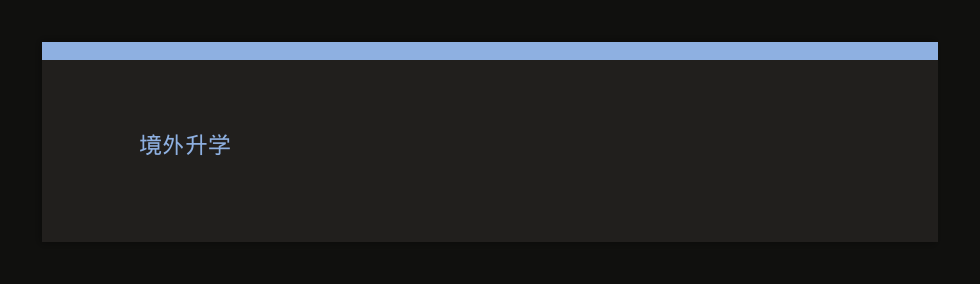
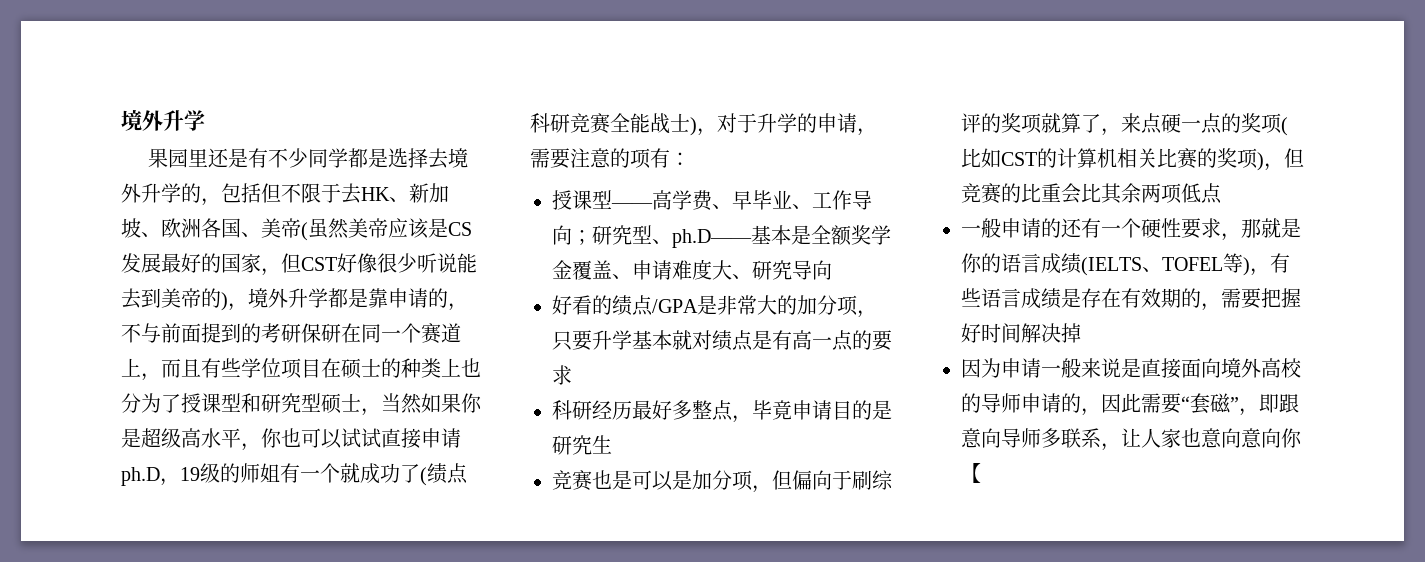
[139,134,231,156] 境外升学 -> [121,110,205,131] [147,148,468,169] [121,183,449,206] [121,218,472,241] [121,253,477,276] [121,288,468,311] [121,323,461,344] [121,358,481,381] [121,393,482,416] [121,428,461,451] [121,463,468,486] [530,113,877,136] [530,148,690,169] [552,190,872,211] [552,225,891,248] [552,259,832,280] [552,295,877,318] [552,330,892,351] [552,365,572,385] [552,400,892,423] [552,435,612,455] [552,470,893,493] [961,113,1288,136] [961,148,1304,171] [961,183,1222,204] [961,218,1301,241] [961,253,1290,276] [961,288,1301,311] [961,323,1081,343] [961,358,1302,379] [961,393,1299,416] [961,428,1302,451] [961,463,981,483] 境外升学 // 果园里还是有不少同学都是选择去境外升学的，包括但不限于去HK、新加坡、欧洲各国、美帝(虽然美帝应该是CS发展最好的国家，但CST好像很少听说能去到美帝的)，境外升学都是靠申请的，不与前面提到的考研保研在同一个赛道上，而且有些学位项目在硕士的种类上也分为了授课型和研究型硕士，当然如果你是超级高水平，你也可以试试直接申请ph.D，19级的师姐有一个就成功了(绩点科研竞赛全能战士)，对于升学的申请，需要注意的项有： // 授课型——高学费、早毕业、工作导向；研究型、ph.D——基本是全额奖学金覆盖、申请难度大、研究导向 // 好看的绩点/GPA是非常大的加分项，只要升学基本就对绩点是有高一点的要求 // 科研经历最好多整点，毕竟申请目的是研究生 // 竞赛也是可以是加分项，但偏向于刷综评的奖项就算了，来点硬一点的奖项(比如CST的计算机相关比赛的奖项)，但竞赛的比重会比其余两项低点 // 一般申请的还有一个硬性要求，那就是你的语言成绩(IELTS、TOFEL等)，有些语言成绩是存在有效期的，需要把握好时间解决掉 // 因为申请一般来说是直接面向境外高校的导师申请的，因此需要“套磁”，即跟意向导师多联系，让人家也意向意向你【

